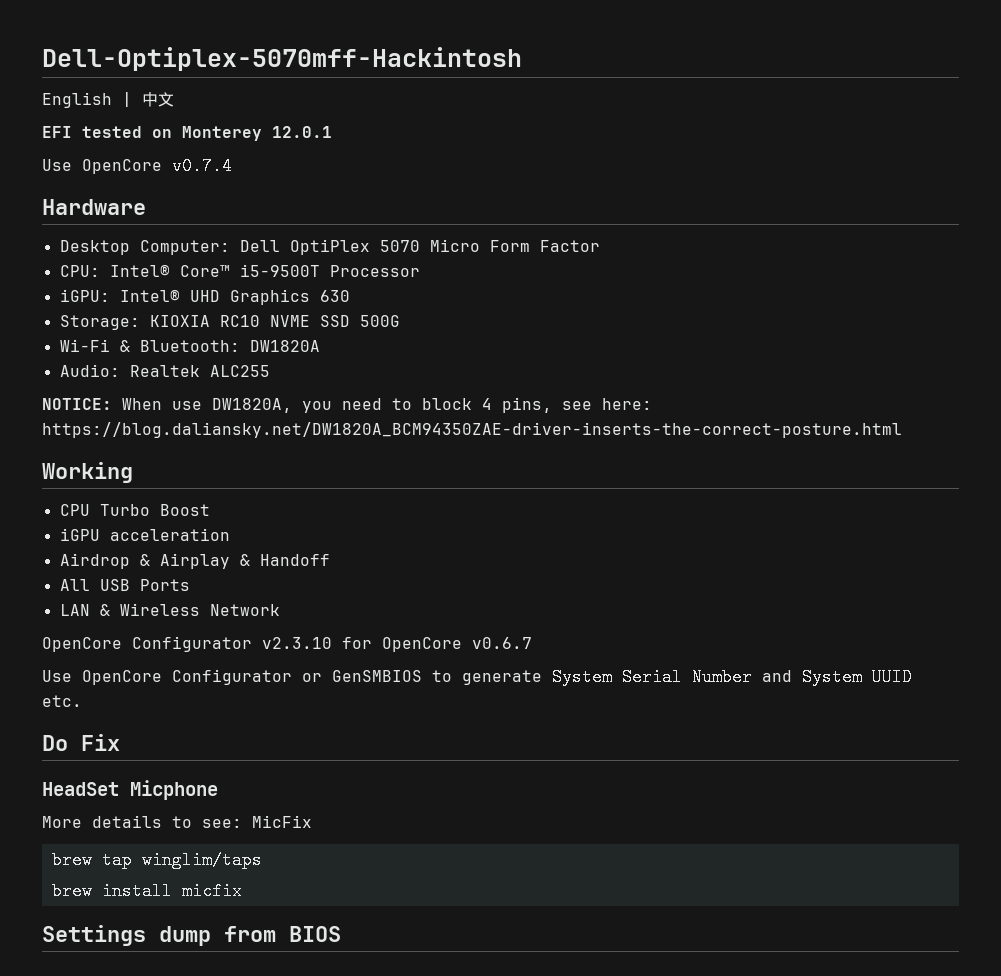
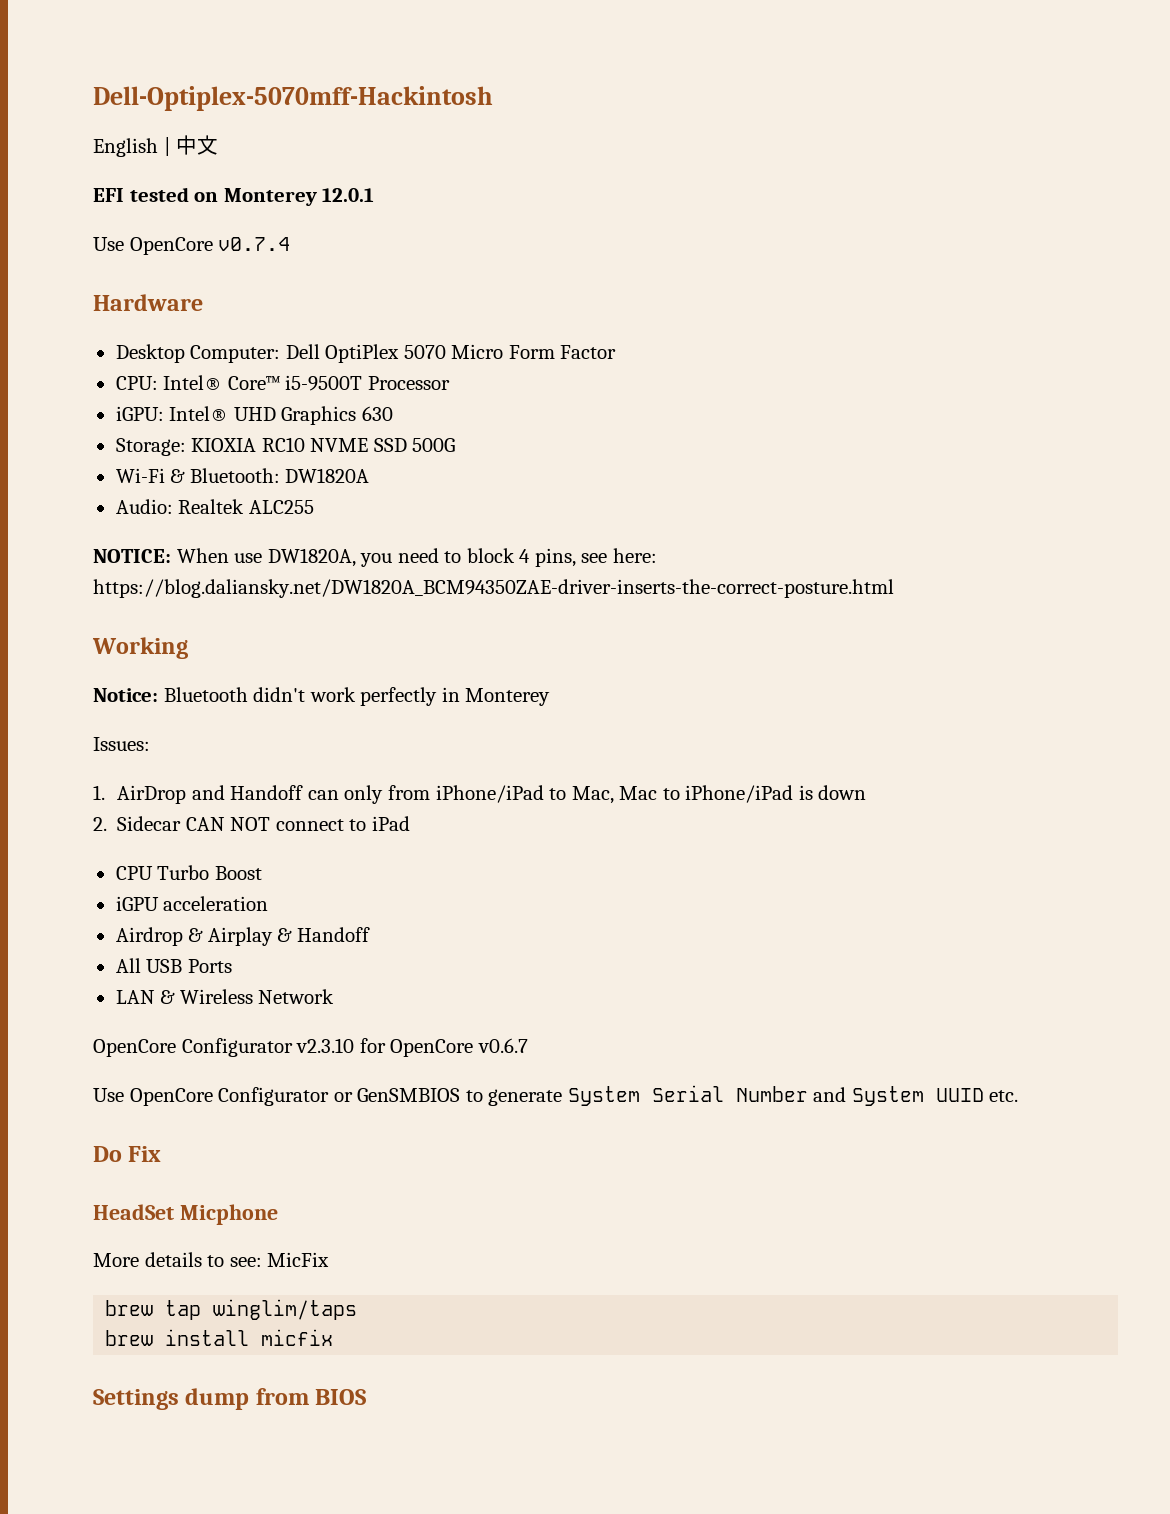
(133, 472) none -> [93,687,551,706] [93,737,150,751] [93,785,867,804] [93,816,411,831] // Notice: Bluetooth didn't work perfectly in Monterey // Issues: // 1. AirDrop and Handoff can only from iPhone/iPad to Mac, Mac to iPhone/iPad is down // 2. Sidecar CAN NOT connect to iPad

